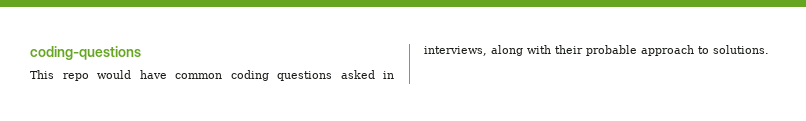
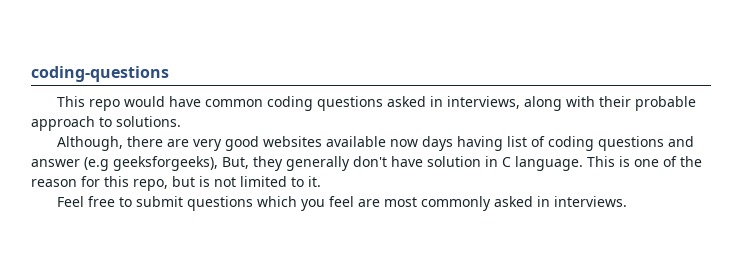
(769, 49) none -> [56,136,694,151] [31,156,702,171] [31,176,321,191] [56,196,627,211] // Although, there are very good websites available now days having list of coding questions and answer (e.g geeksforgeeks), But, they generally don't have solution in C language. This is one of the reason for this repo, but is not limited to it. // Feel free to submit questions which you feel are most commonly asked in interviews.

